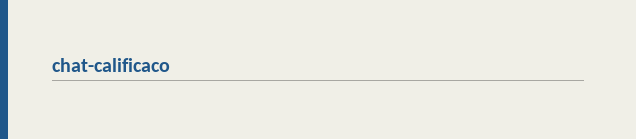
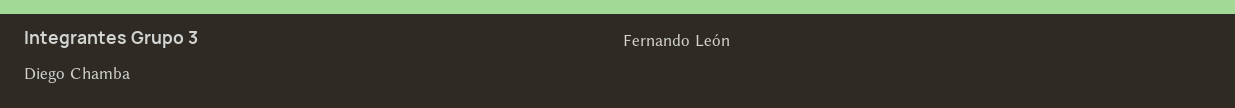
[52,58,170,72] chat-calificaco -> [24,31,199,48] [24,67,130,83] [623,34,730,47] Integrantes Grupo 3 // Diego Chamba // Fernando León

